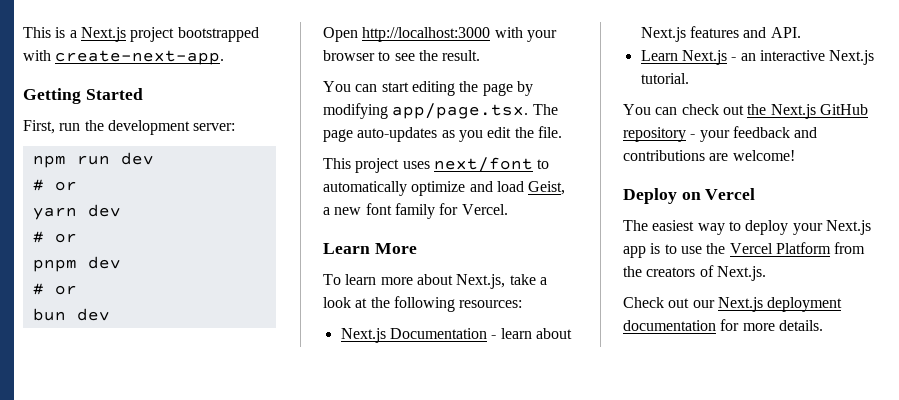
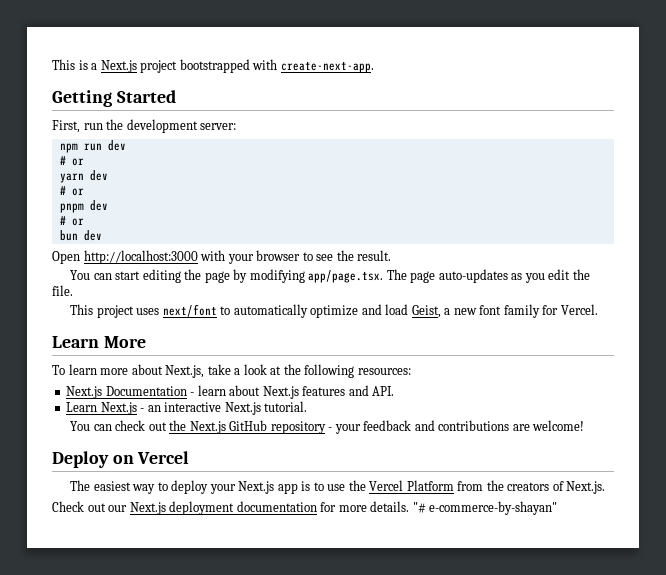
(823, 325) none -> [412,501,558,515] "# e-commerce-by-shayan"

